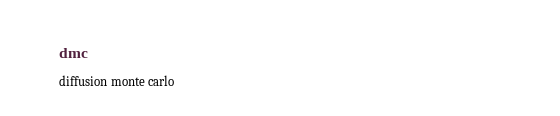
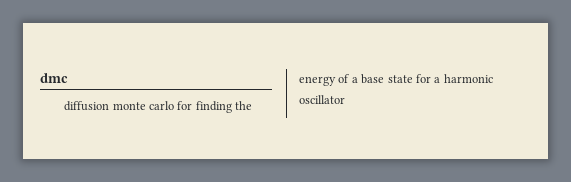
(175, 80) none -> [177,101,253,113] [299,74,493,86] [299,95,345,104] for finding the energy of a base state for a harmonic oscillator

